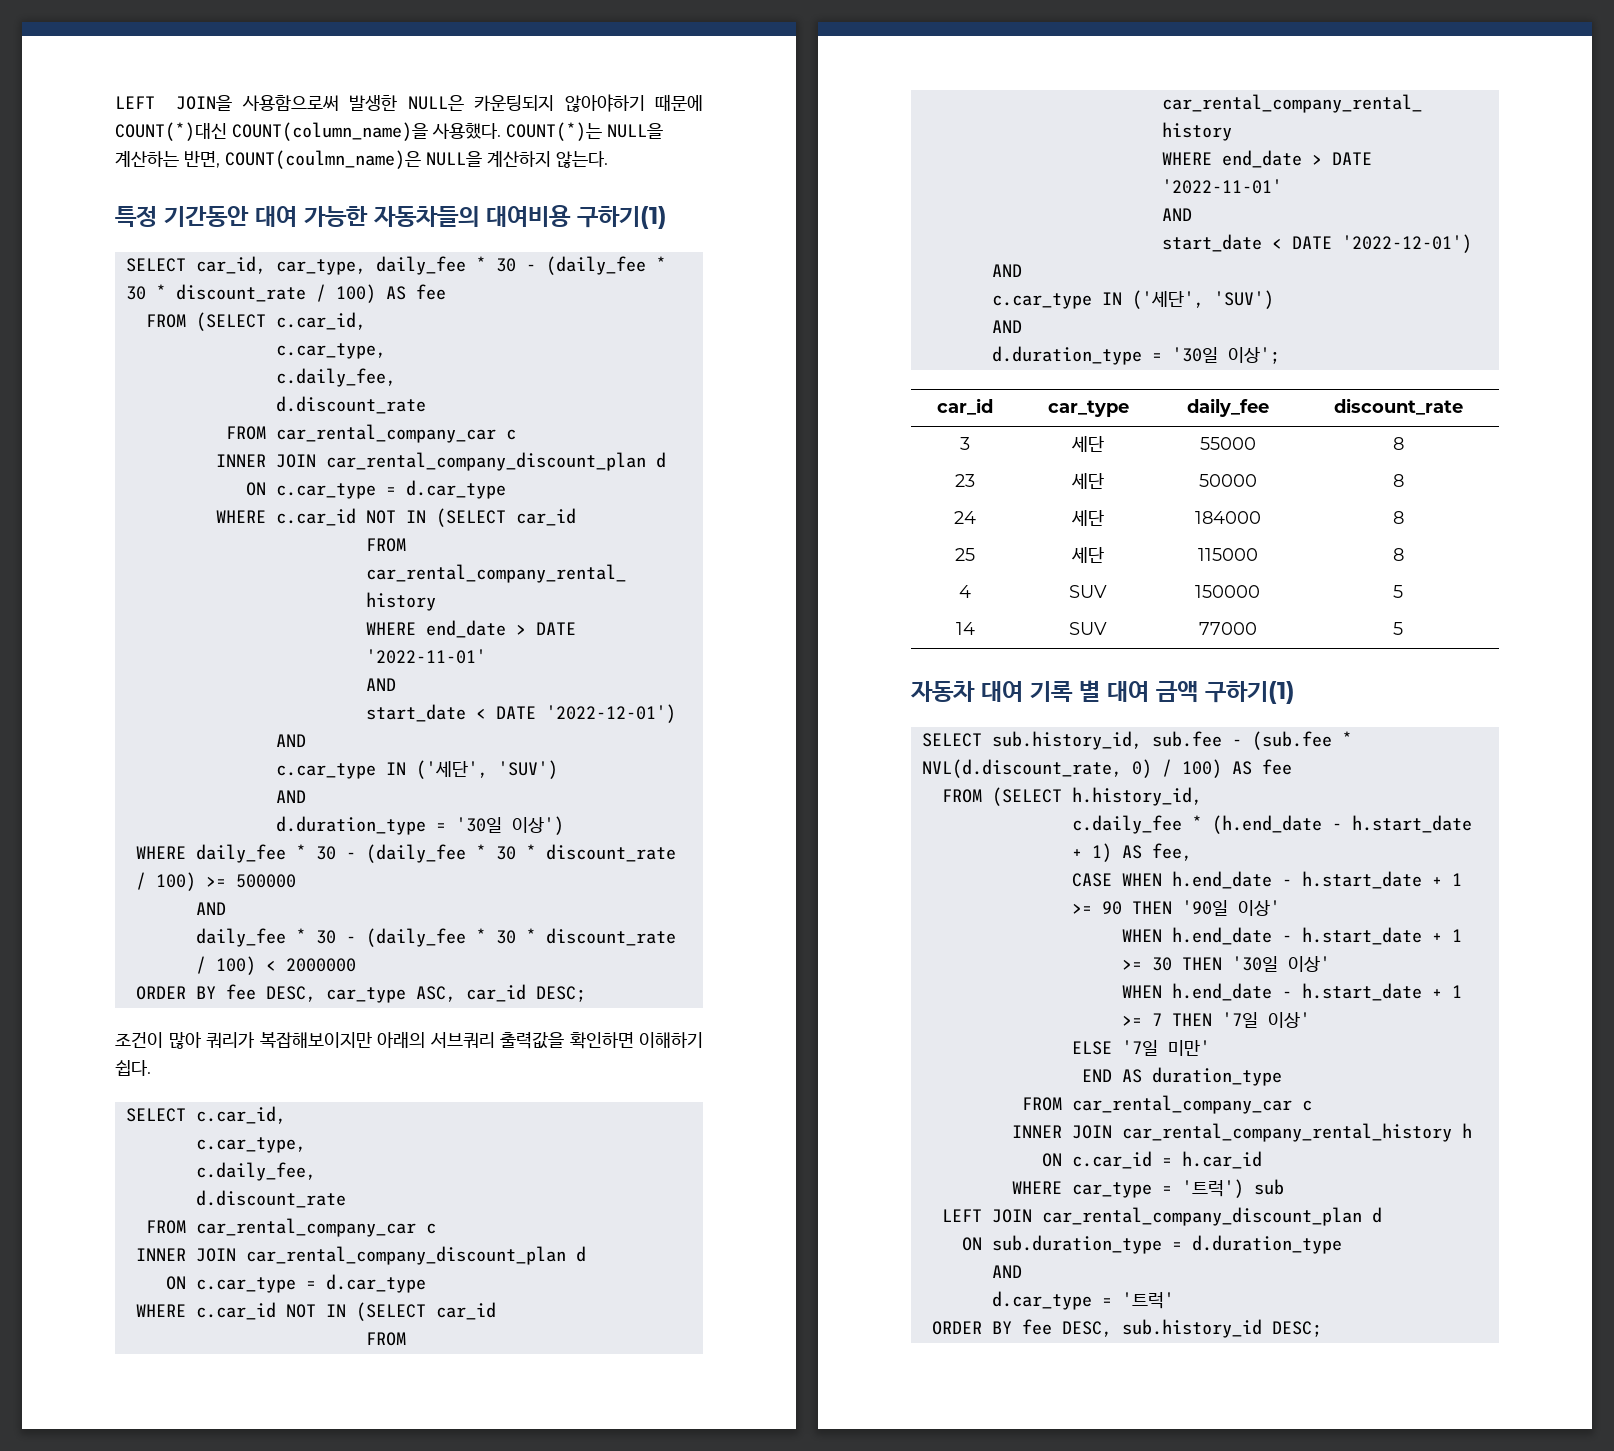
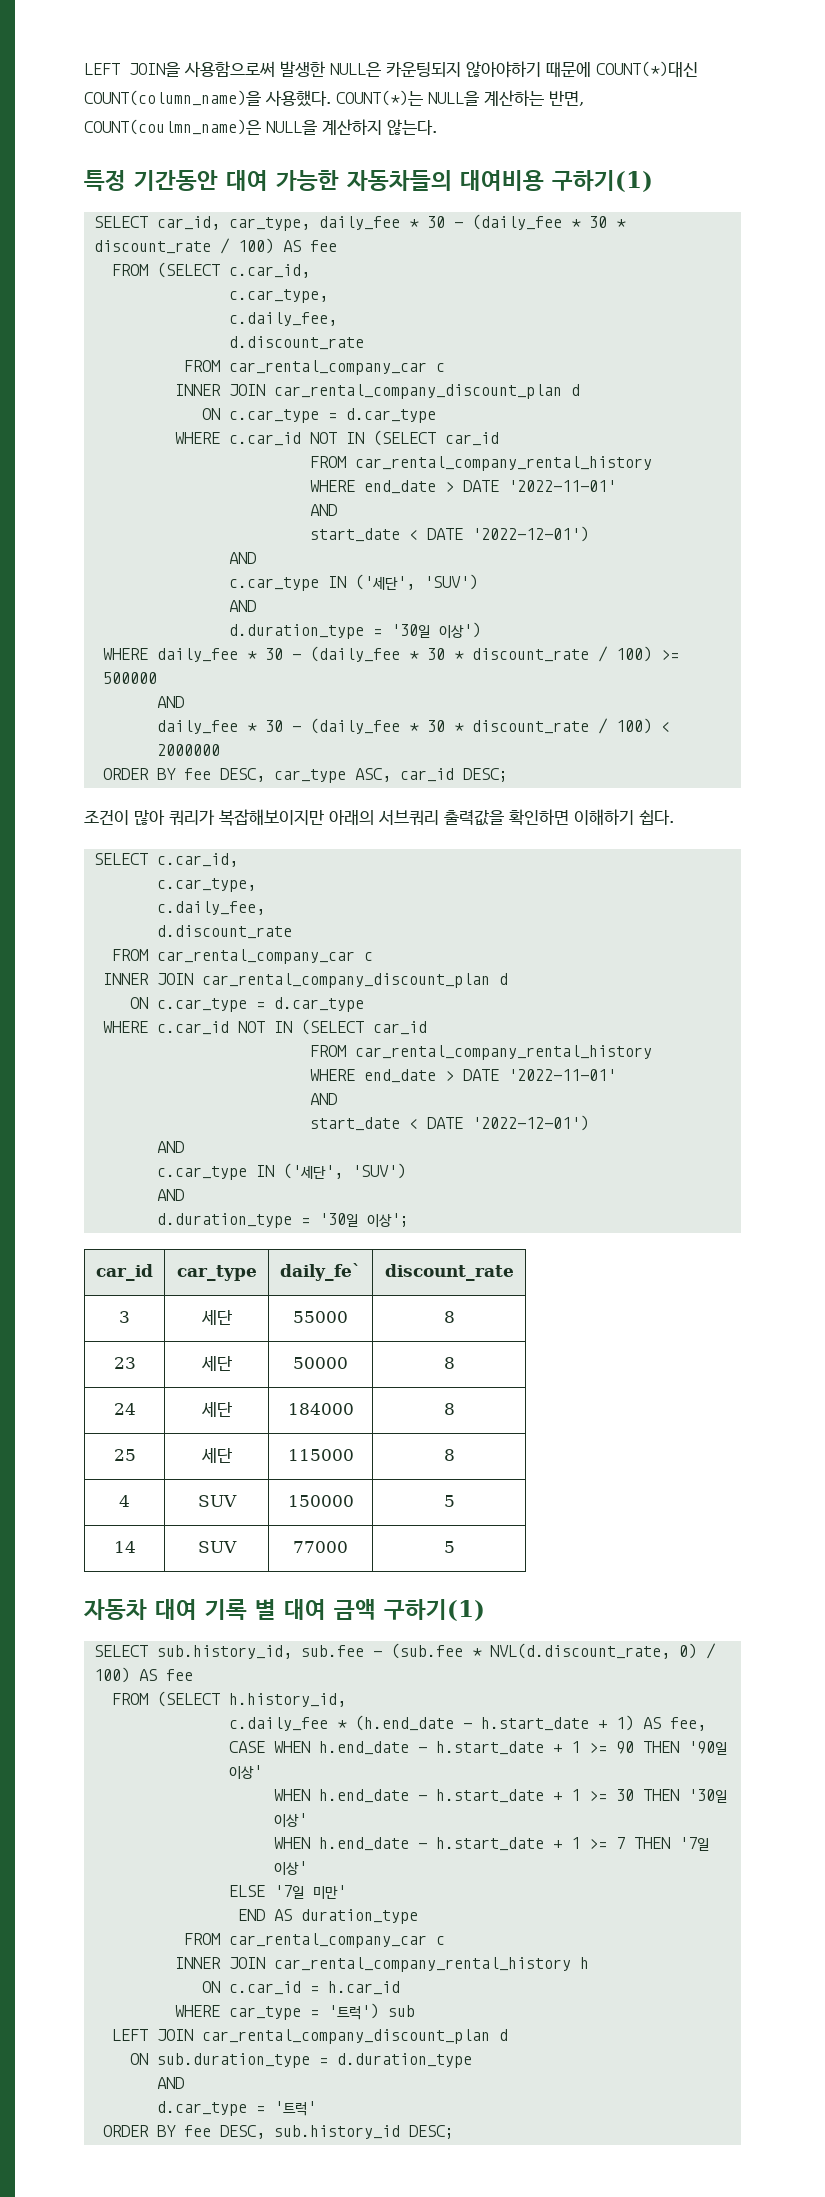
[1186,398,1269,417] daily_fee -> [280,1263,361,1281] daily_fe`

